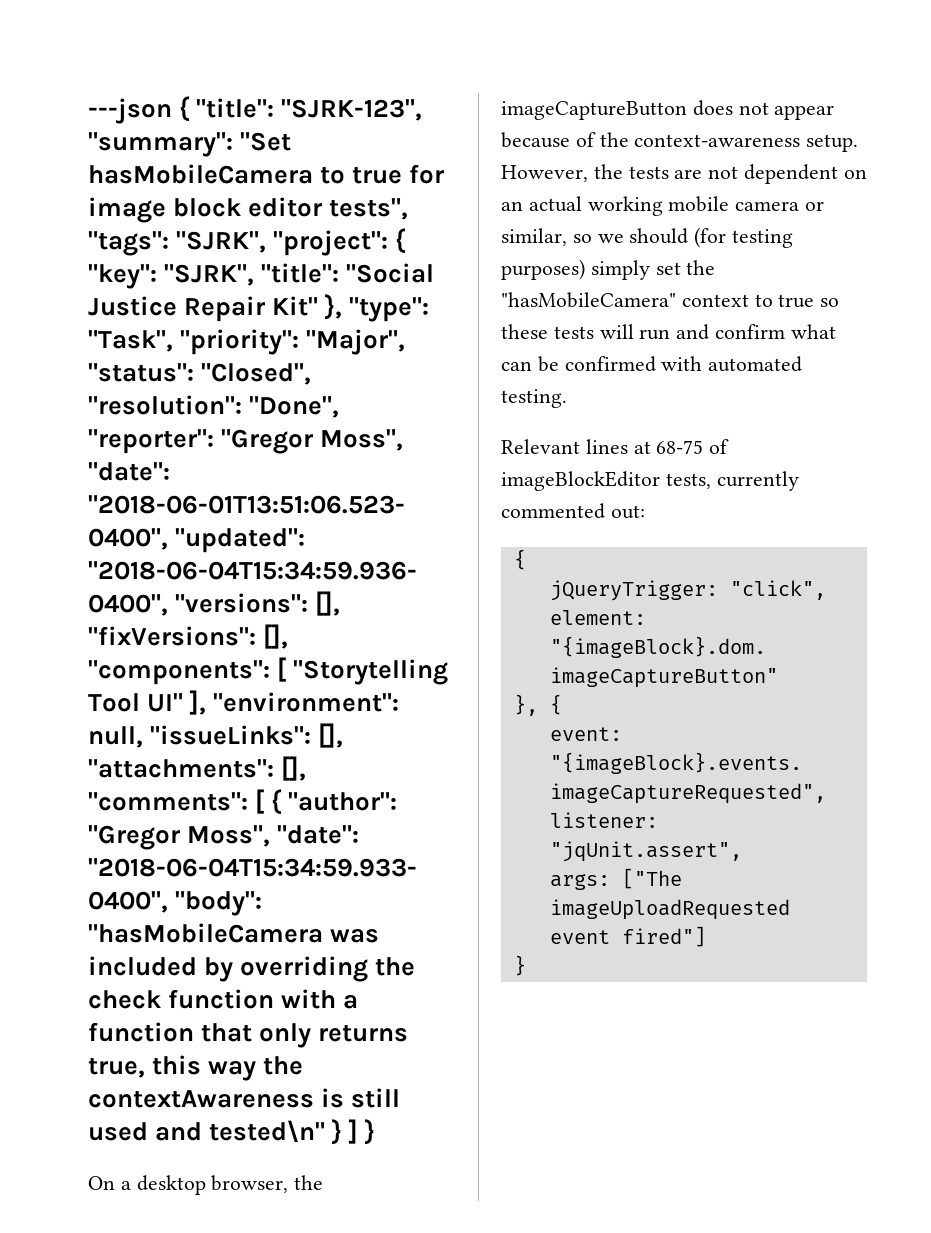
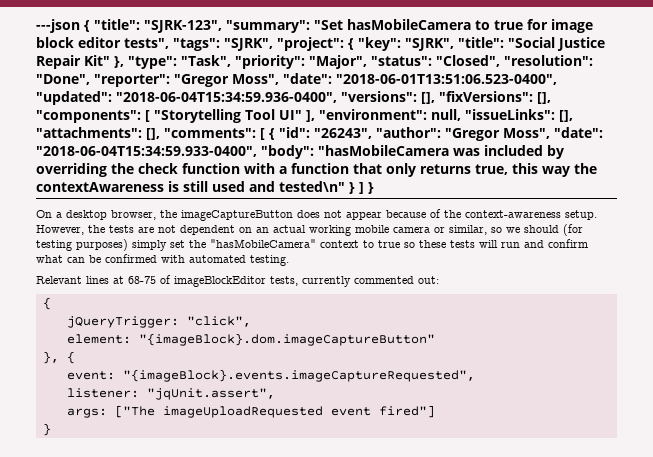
(283, 802) none -> [279,127,372,139] "id": "26243",

